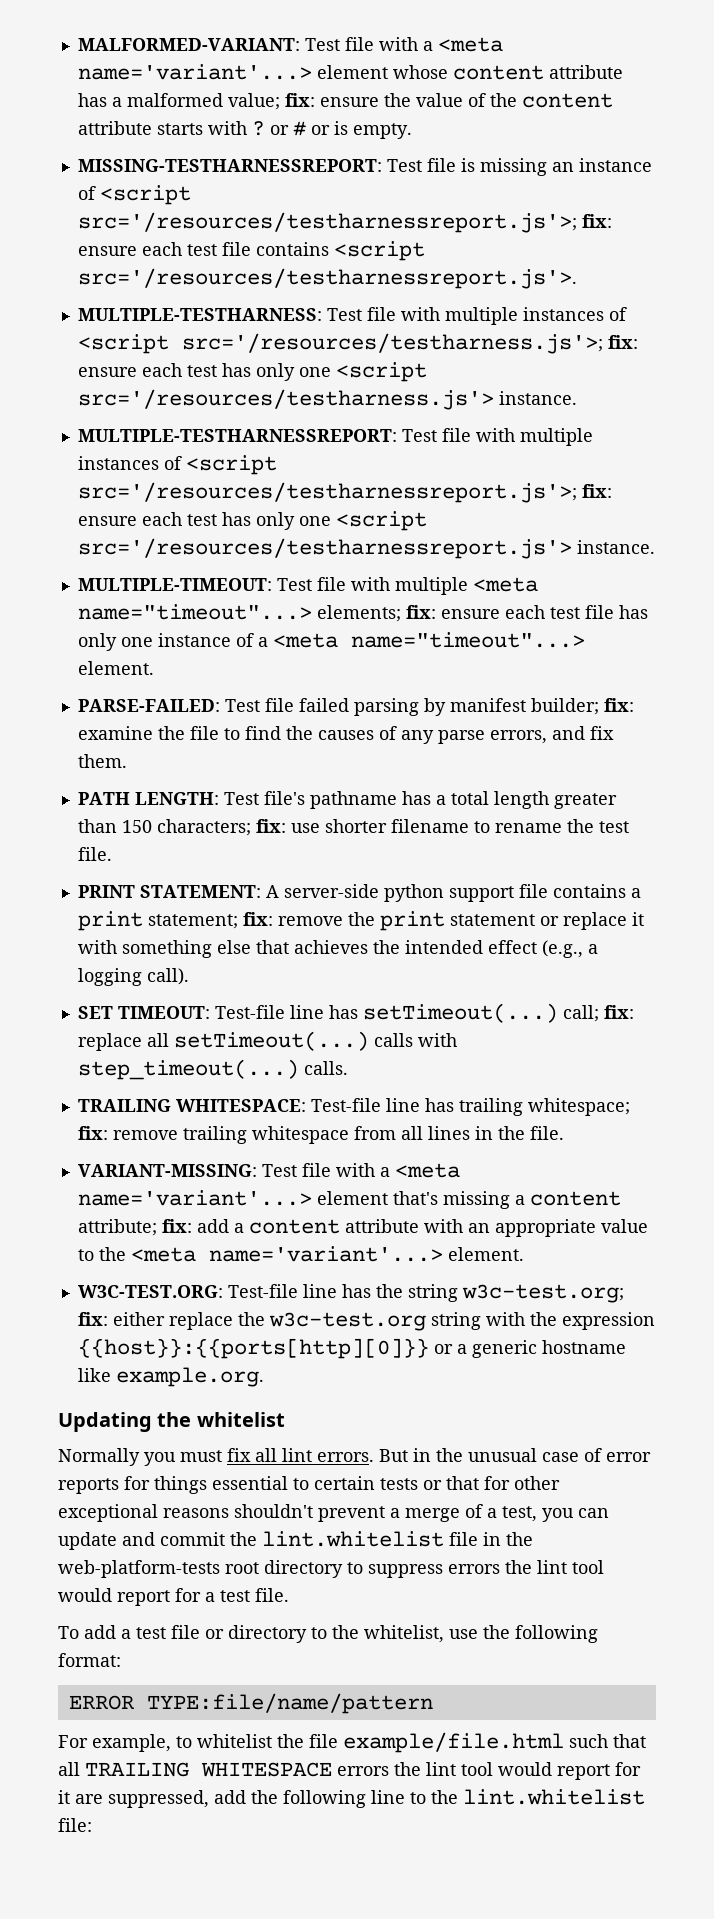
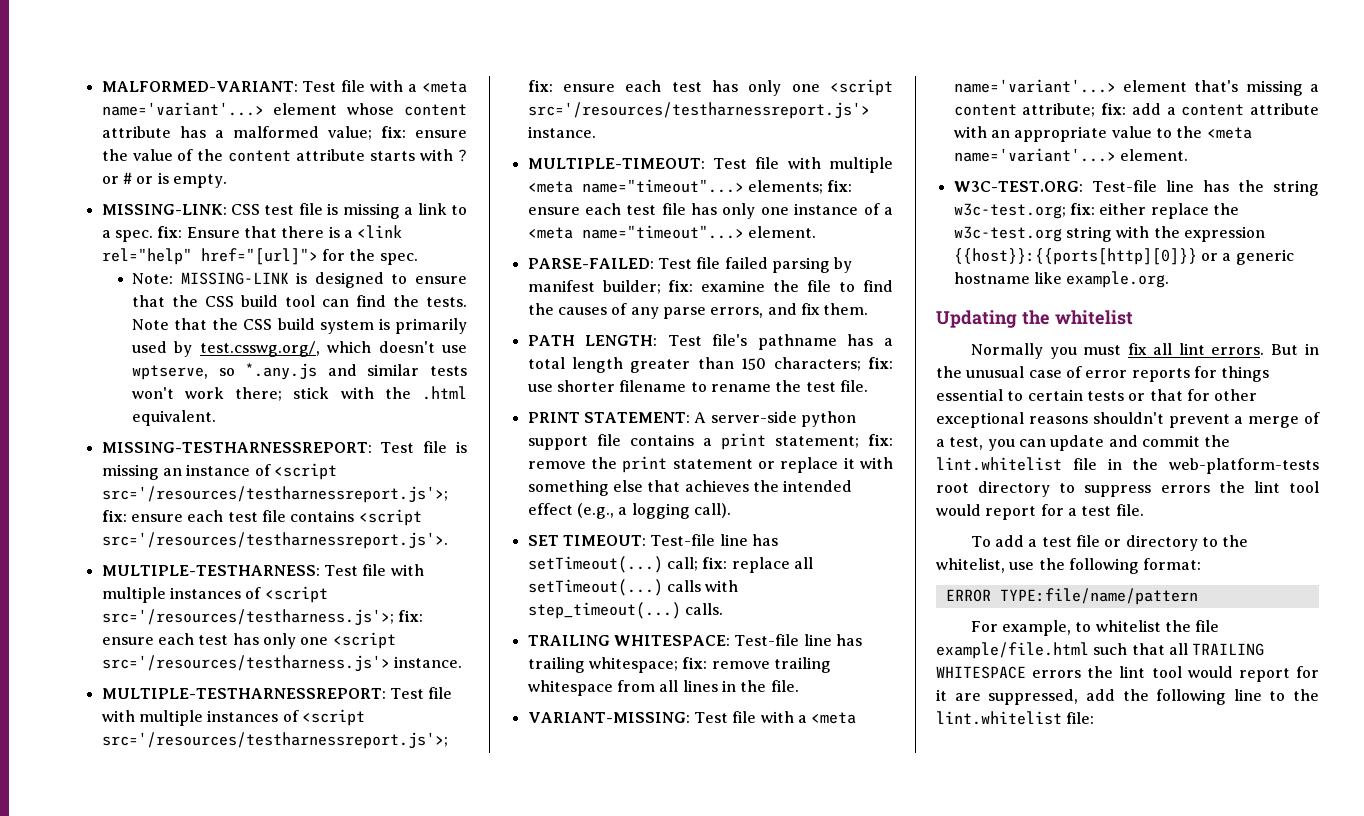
(412, 131) none -> [101,203,468,219] [101,225,403,242] [101,248,418,265] [131,272,467,288] [131,295,467,307] [131,318,468,334] [131,341,467,357] [131,363,467,380] [131,386,468,401] [131,410,216,426] // MISSING-LINK: CSS test file is missing a link to a spec. fix: Ensure that there is a <link rel="help" href="[url]"> for the spec. // Note: MISSING-LINK is designed to ensure that the CSS build tool can find the tests. Note that the CSS build system is primarily used by test.csswg.org/, which doesn't use wptserve, so *.any.js and similar tests won't work there; stick with the .html equivalent.

